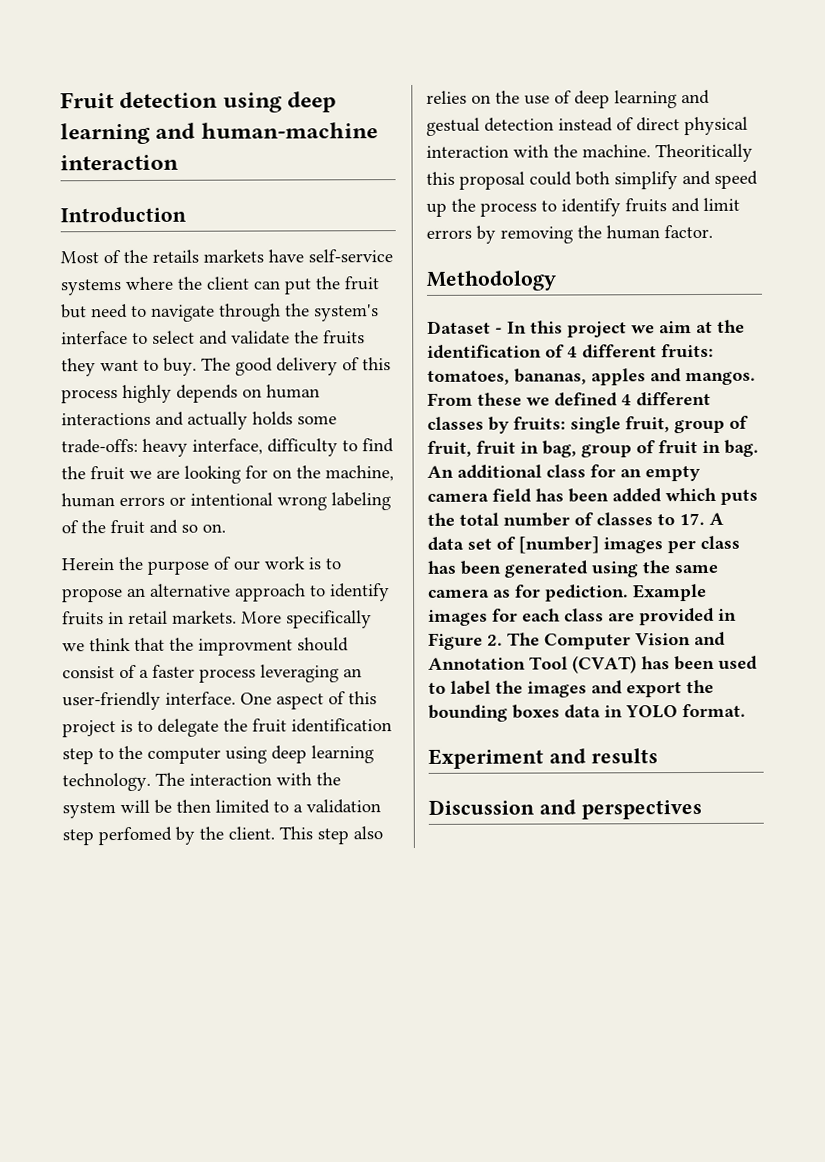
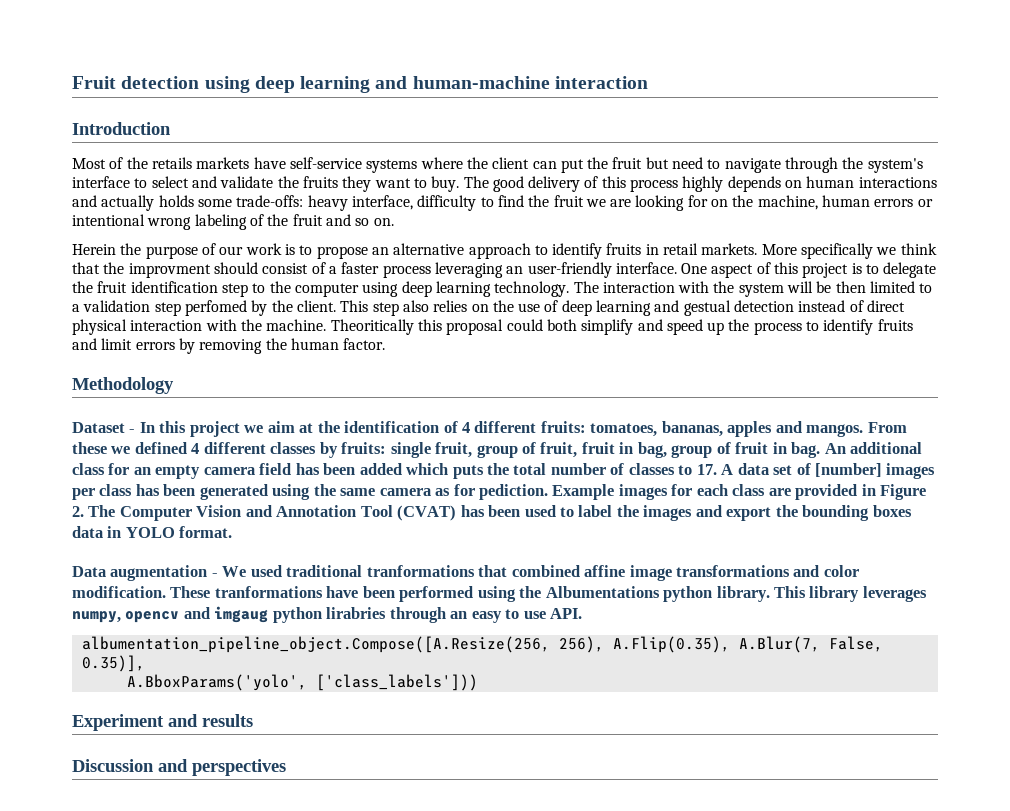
(746, 710) none -> [72,565,859,581] [72,586,927,602] [72,606,583,623] [81,636,883,653] [81,655,145,672] [126,674,478,691] // Data augmentation - We used traditional tranformations that combined affine image transformations and color modification. These tranformations have been performed using the Albumentations python library. This library leverages numpy, opencv and imgaug python lirabries through an easy to use API. // albumentation_pipeline_object.Compose([A.Resize(256, 256), A.Flip(0.35), A.Blur(7, False, 0.35)], // A.BboxParams('yolo', ['class_labels']))

